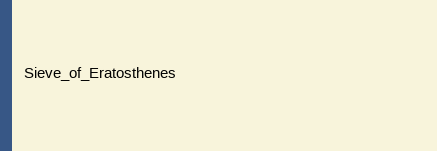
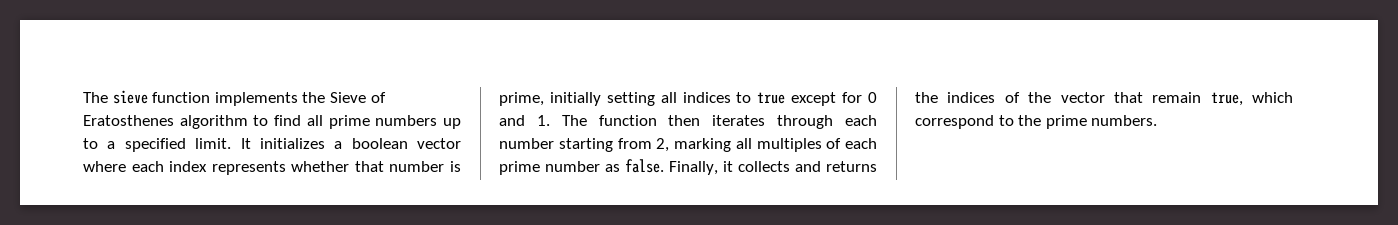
[24,67,176,81] Sieve_of_Eratosthenes -> [83,90,386,106] [83,115,462,129] [83,138,461,152] [83,161,461,175] [499,92,877,106] [499,115,877,129] [499,138,877,152] [499,159,877,175] [915,92,1293,106] [915,115,1158,129] The sieve function implements the Sieve of Eratosthenes algorithm to find all prime numbers up to a specified limit. It initializes a boolean vector where each index represents whether that number is prime, initially setting all indices to true except for 0 and 1. The function then iterates through each number starting from 2, marking all multiples of each prime number as false. Finally, it collects and returns the indices of the vector that remain true, which correspond to the prime numbers.

